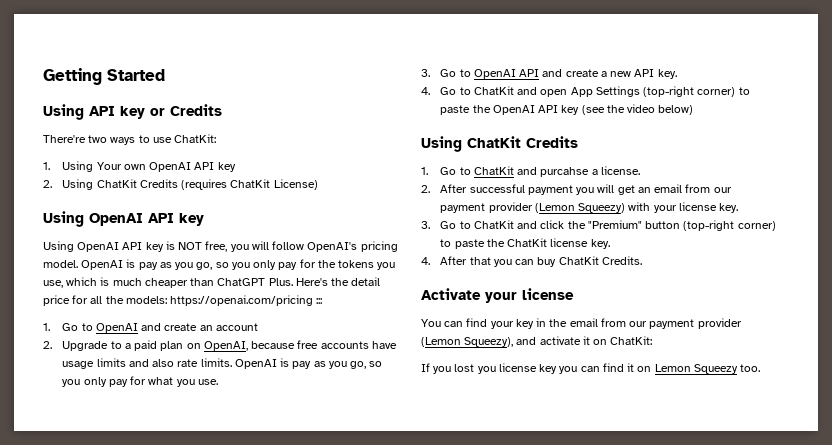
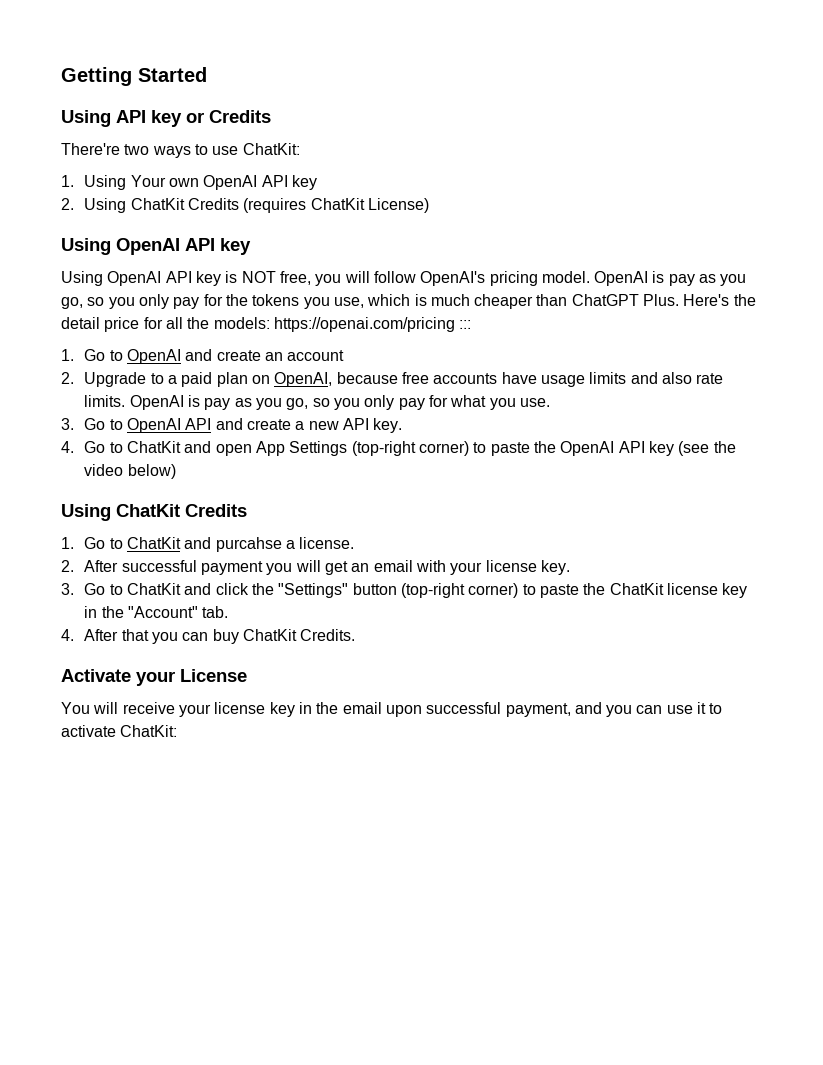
[685,184,732,193] [440,202,626,213] from our payment provider (Lemon Squeezy) -> (413, 566) none
[587,220,642,229] "Premium" -> [278,583,349,598] "Settings"
[590,239,610,249] key. -> [722,583,748,598] [84,606,229,618] key in the "Account" tab.
[522,288,574,300] license -> [180,669,247,682] License
[444,318,742,329] [421,336,653,347] [421,363,761,374] can find your key in the email from our payment provider (Lemon Squeezy), and activate it on ChatKit: // If you lost you license key you can find it on Lemon Squeezy too. -> [93,702,723,717] [61,725,178,737] will receive your license key in the email upon successful payment, and you can use it to activate ChatKit:

